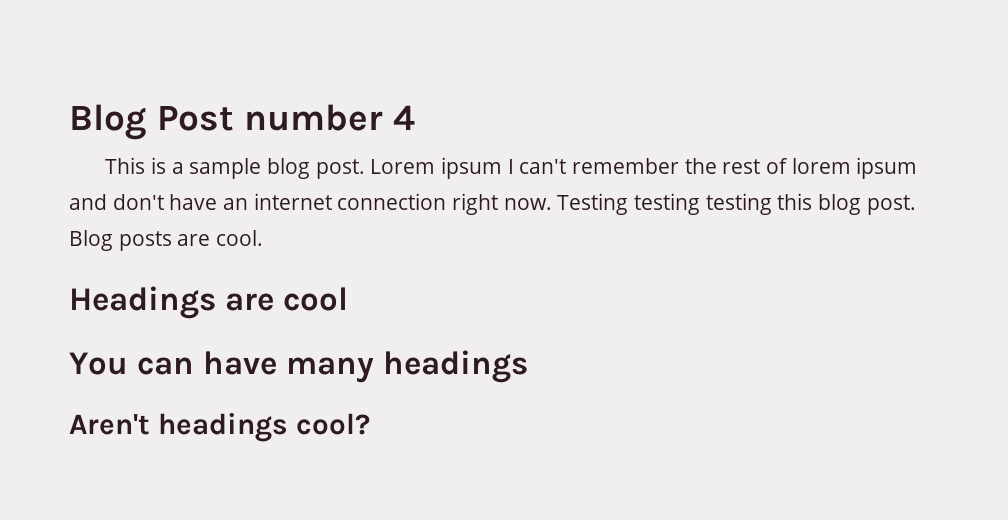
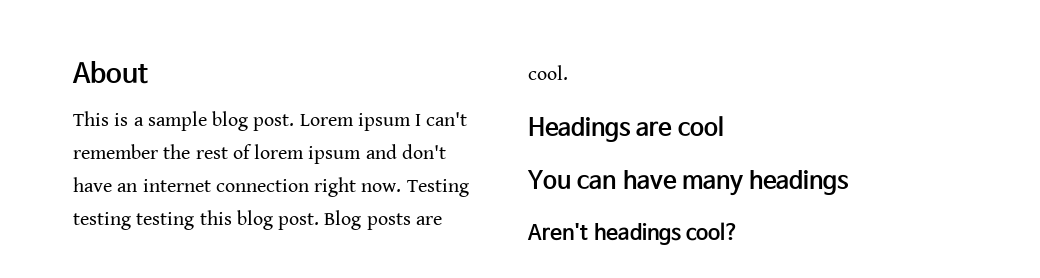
[69,104,415,140] Blog Post number 4 -> [72,61,148,84] About

